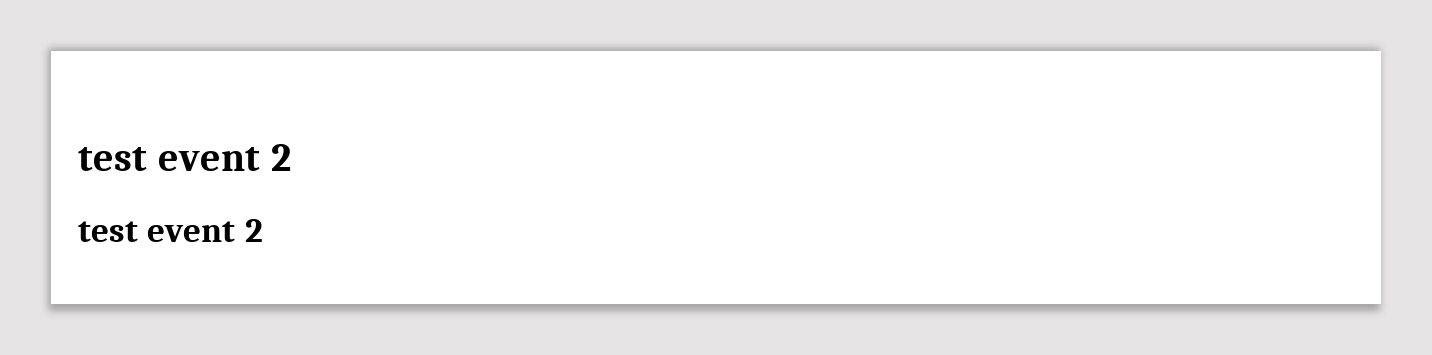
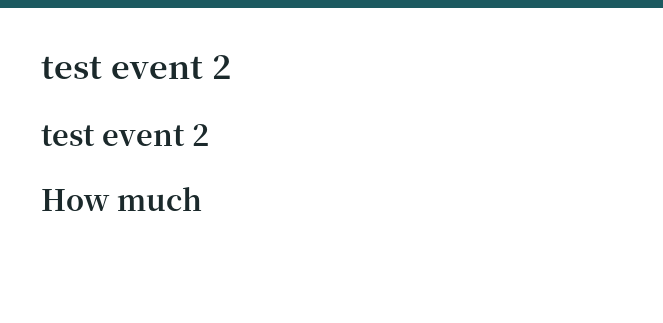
(263, 230) none -> [41,187,202,211] // How much

